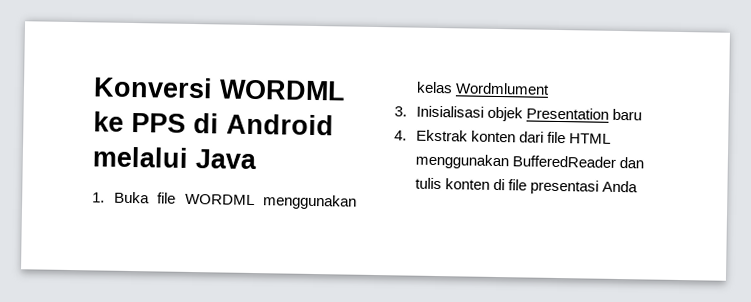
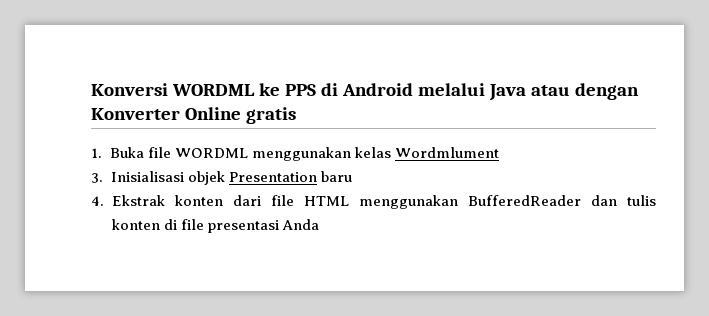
(257, 159) none -> [530,83,639,100] [91,107,296,124] atau dengan Konverter Online gratis

